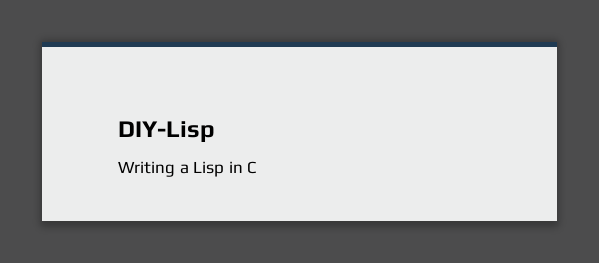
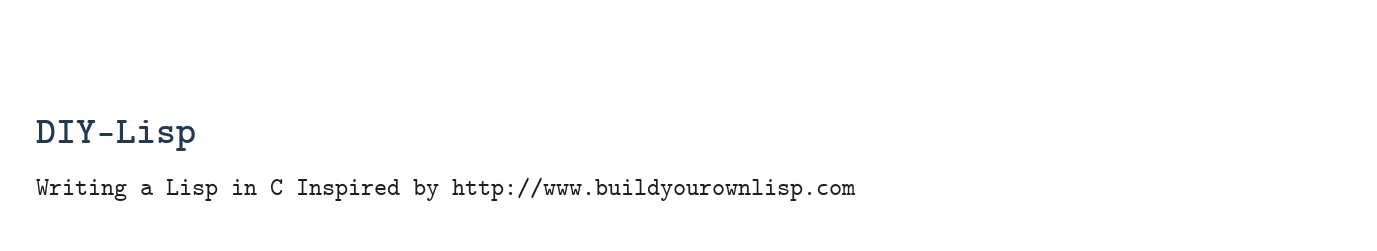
(258, 167) none -> [296,177,856,201] Inspired by http://www.buildyourownlisp.com

